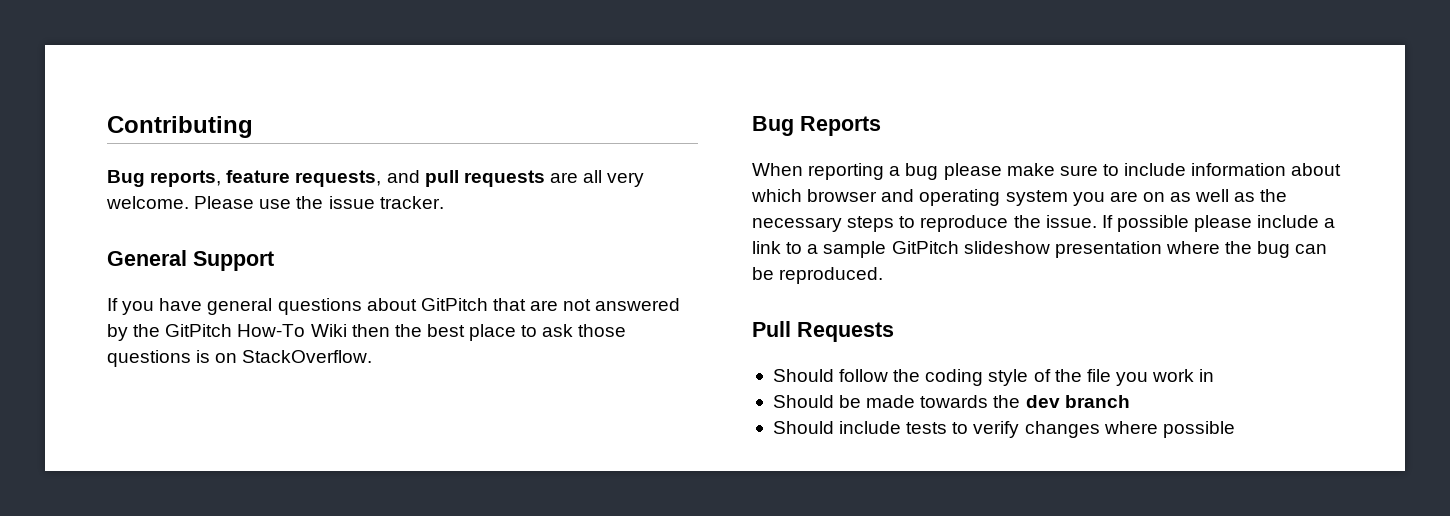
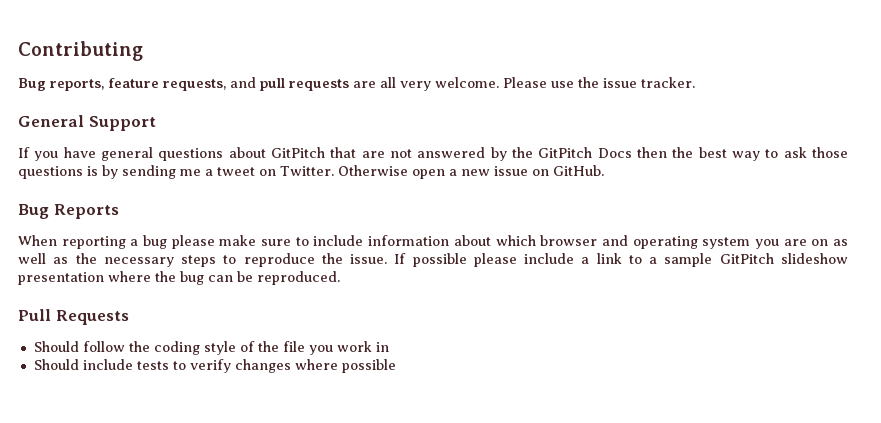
[237,324,347,337] How-To Wiki -> [597,148,632,158] Docs
[469,324,517,341] place -> [732,151,761,161] way
[215,350,373,363] on StackOverflow. -> [102,165,604,179] by sending me a tweet on Twitter. Otherwise open a new issue on GitHub.
[772,395,1130,408] // Should be made towards the dev branch -> (389, 347) none

